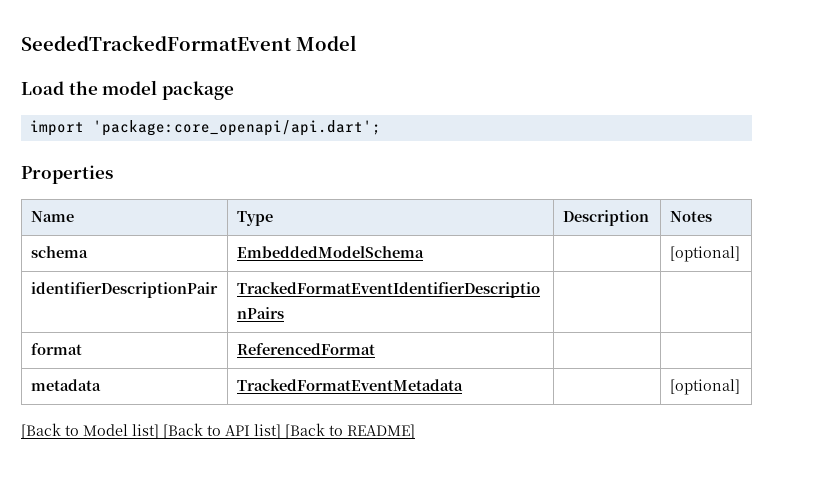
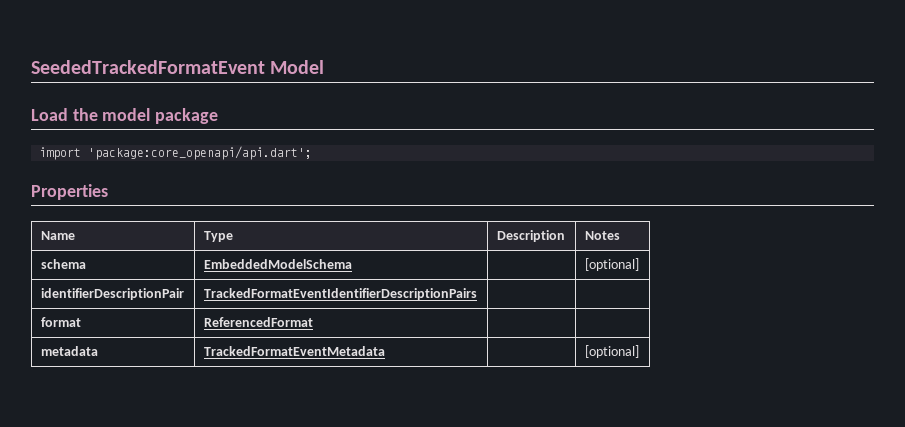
[21,423,415,439] // [Back to Model list] [Back to API list] [Back to README] -> (639, 351) none

